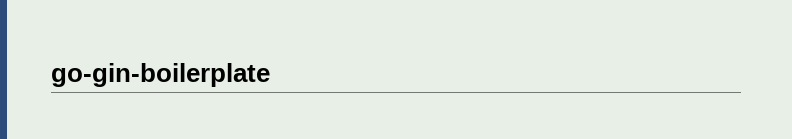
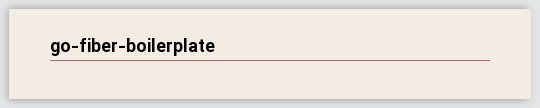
[51,63,270,87] go-gin-boilerplate -> [50,38,215,56] go-fiber-boilerplate

